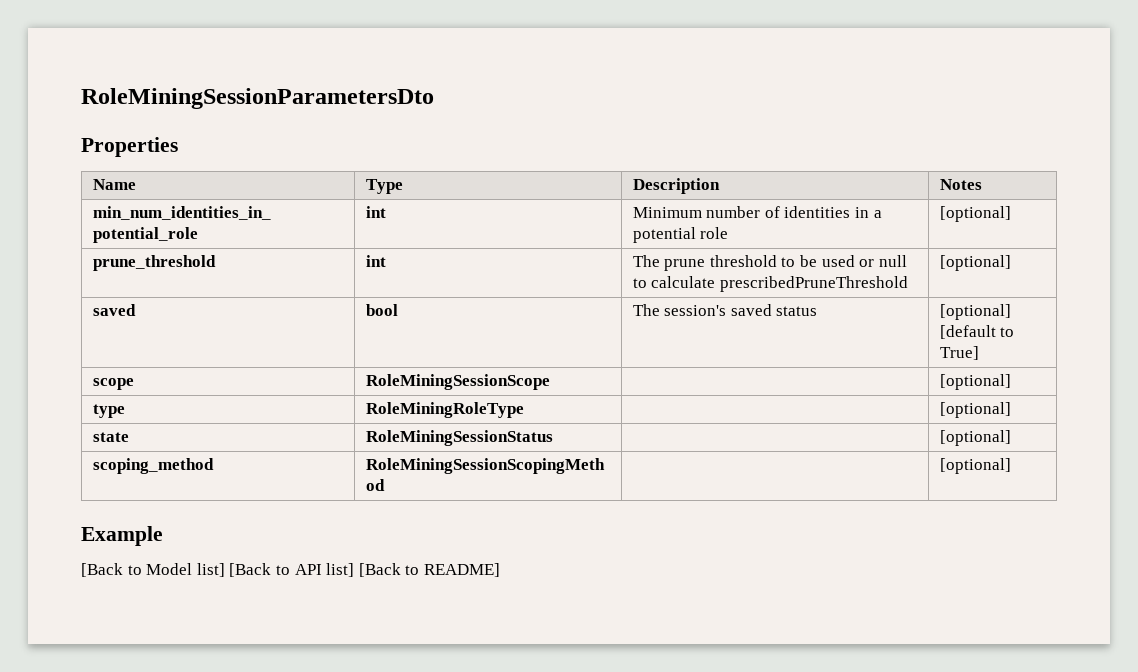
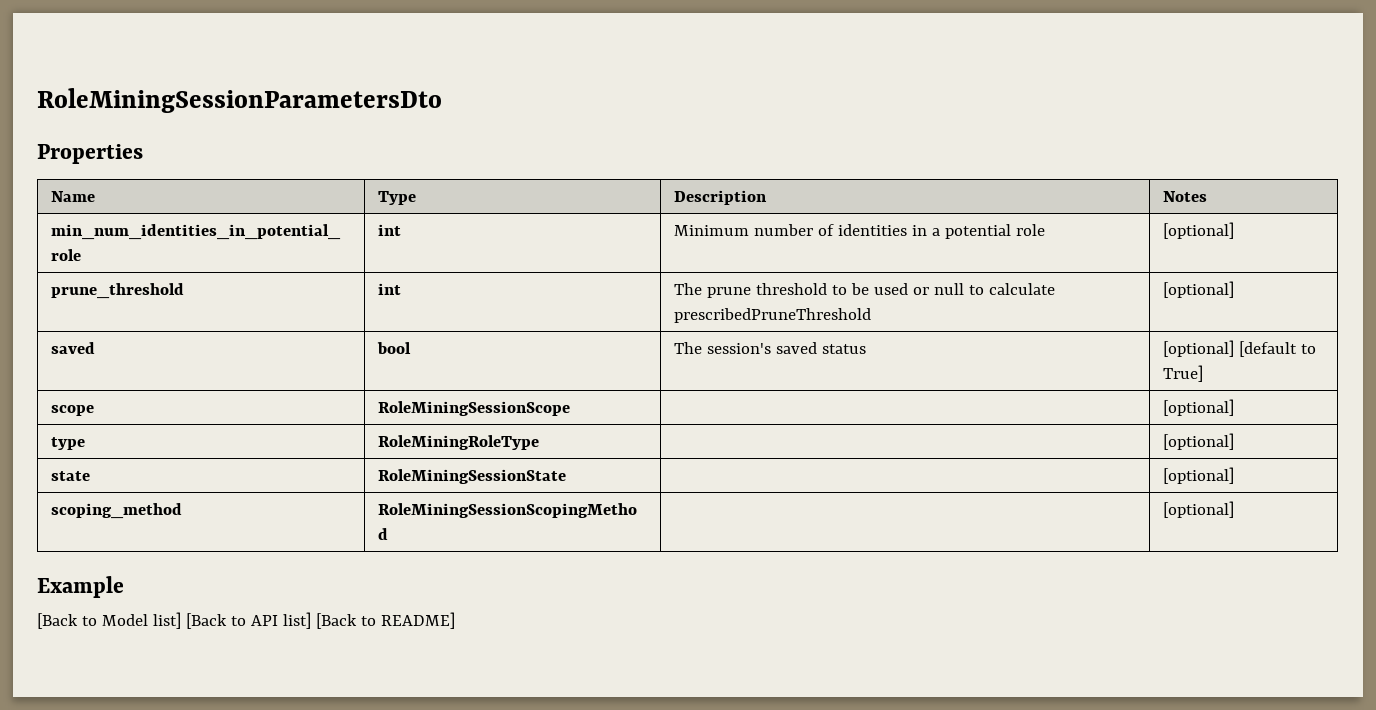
[365,430,553,446] RoleMiningSessionStatus -> [378,469,567,484] RoleMiningSessionState

